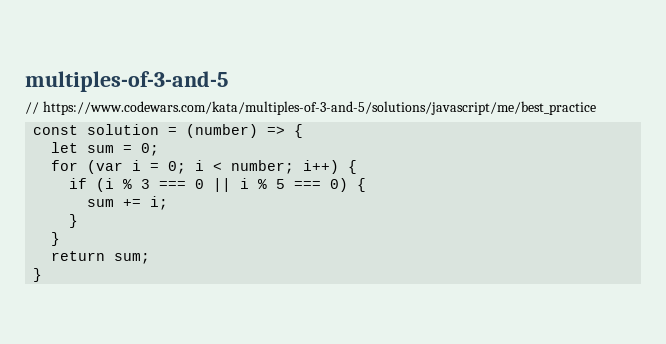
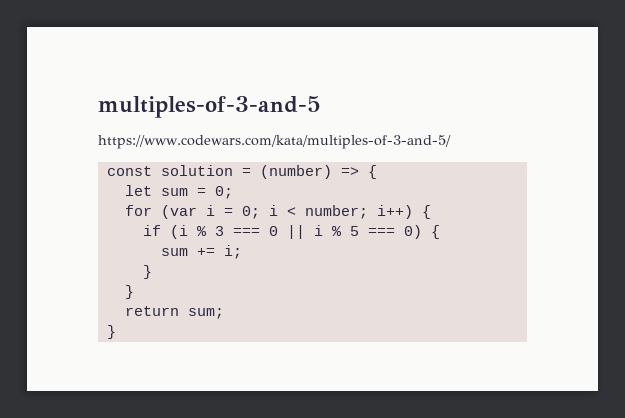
[25,101,596,115] // https://www.codewars.com/kata/multiples-of-3-and-5/solutions/javascript/me/best_practice -> [98,135,451,149] https://www.codewars.com/kata/multiples-of-3-and-5/

